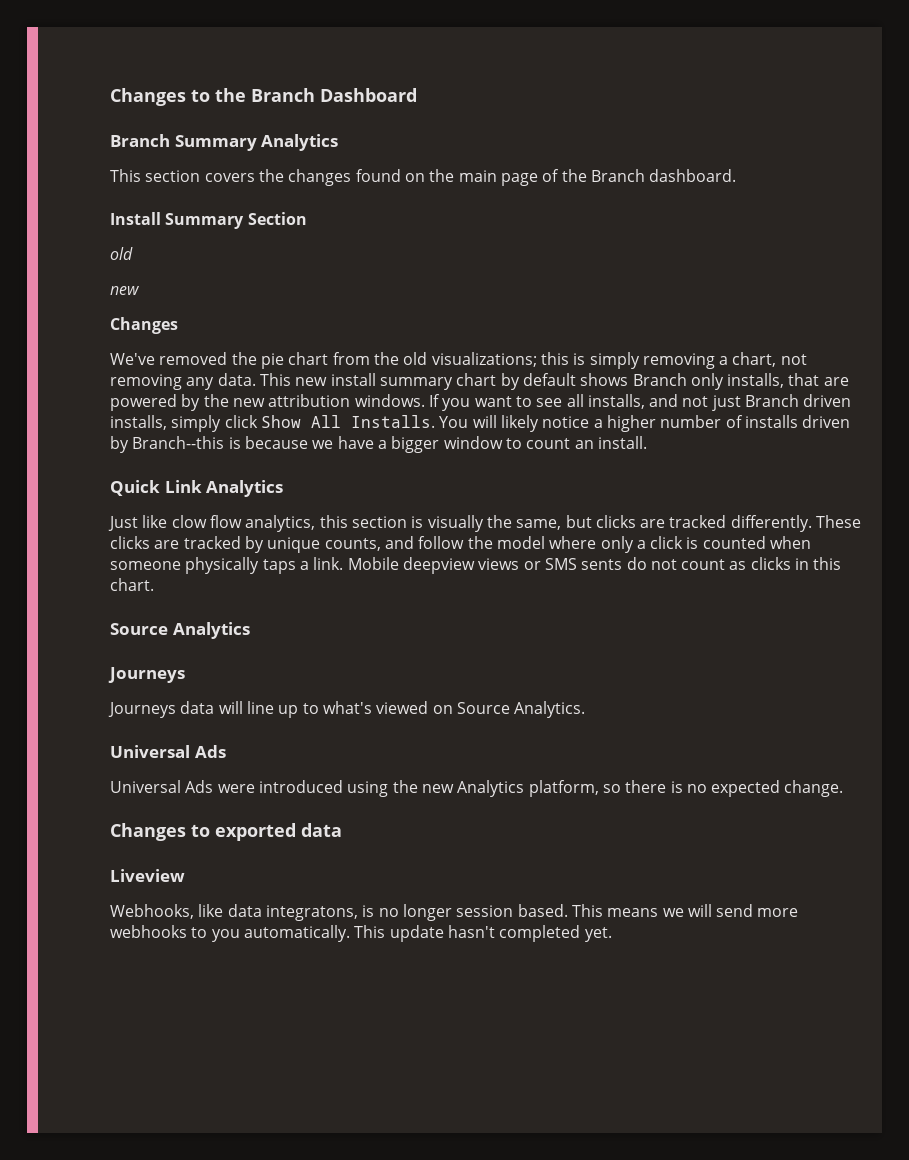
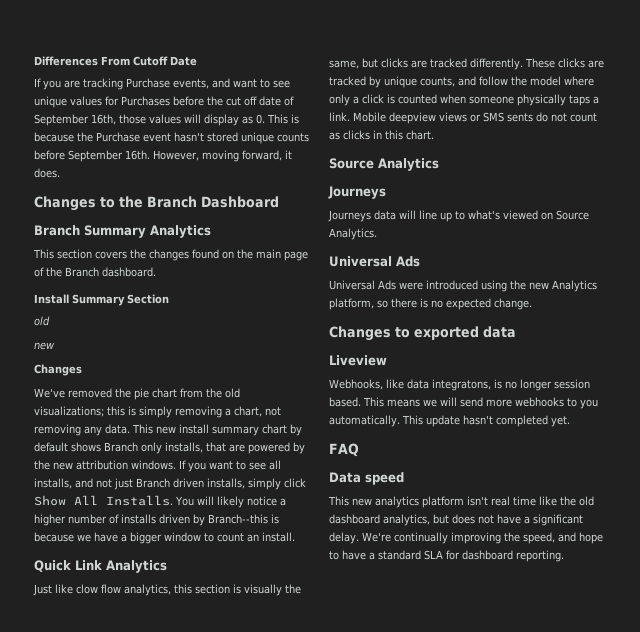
(110, 97) none -> [34,56,197,66] [34,78,290,90] [34,96,294,108] [34,114,299,126] [34,132,309,144] [34,150,292,162] [34,168,60,178] Differences From Cutoff Date // If you are tracking Purchase events, and want to see unique values for Purchases before the cut off date of September 16th, those values will display as 0. This is because the Purchase event hasn't stored unique counts before September 16th. However, moving forward, it does. //
(612, 934) none -> [329,443,359,457] [329,472,404,485] [328,496,594,508] [329,514,583,526] [329,532,603,544] [329,550,564,562] // FAQ // Data speed // This new analytics platform isn't real time like the old dashboard analytics, but does not have a significant delay. We're continually improving the speed, and hope to have a standard SLA for dashboard reporting.

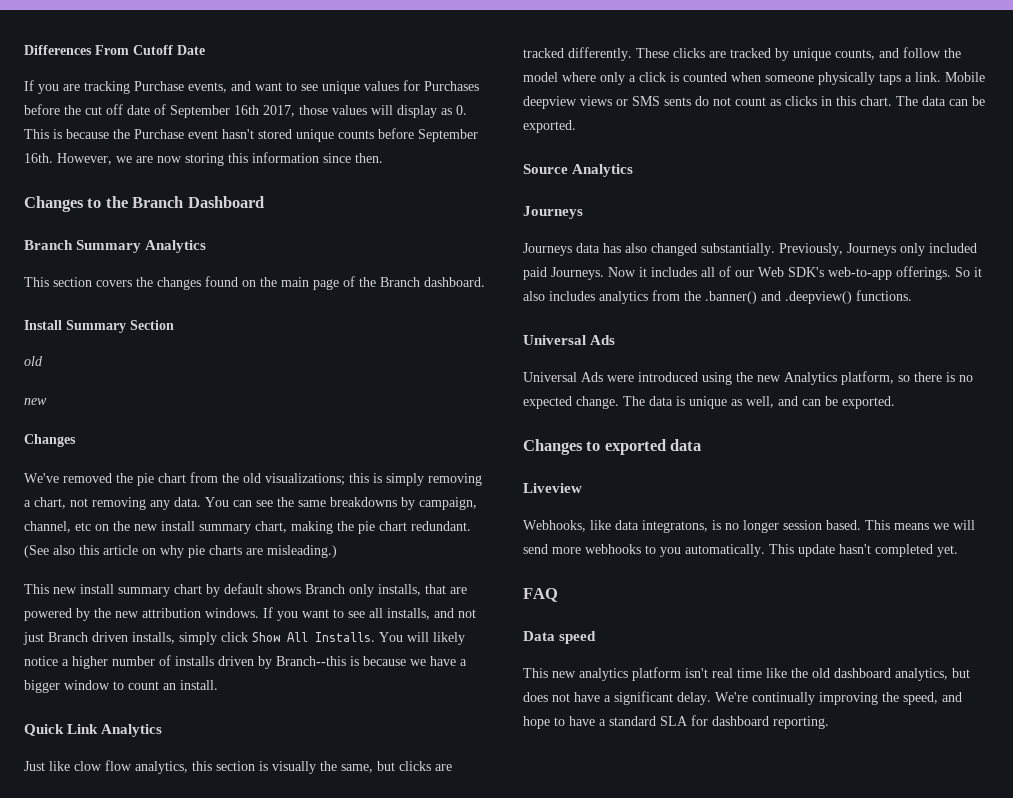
[91,114,116,125] 16th, -> [234,105,295,117] 16th 2017,
[202,150,292,162] [34,168,60,178] moving forward, it does. -> [116,152,383,166] we are now storing this information since then.
(130, 429) none -> [205,497,477,510] [24,521,471,534] [24,545,337,558] You can see the same breakdowns by campaign, channel, etc on the new install summary chart, making the pie chart redundant. (See also this article on why pie charts are misleading.) //
(434, 135) none -> [896,96,985,106] [523,120,576,133] The data can be exported.
[399,210,589,222] [329,228,377,240] will line up to what's viewed on Source Analytics. -> [603,243,977,256] [523,266,982,280] [523,290,912,304] has also changed substantially. Previously, Journeys only included paid Journeys. Now it includes all of our Web SDK's web-to-app offerings. So it also includes analytics from the .banner() and .deepview() functions.
(532, 304) none -> [623,396,895,409] The data is unique as well, and can be exported.

